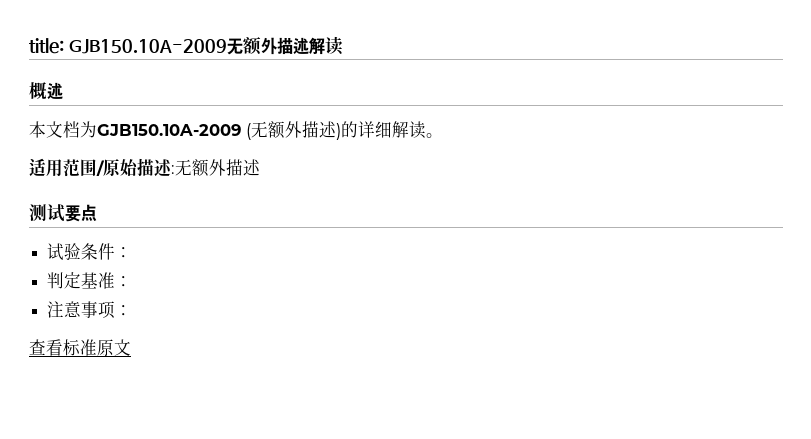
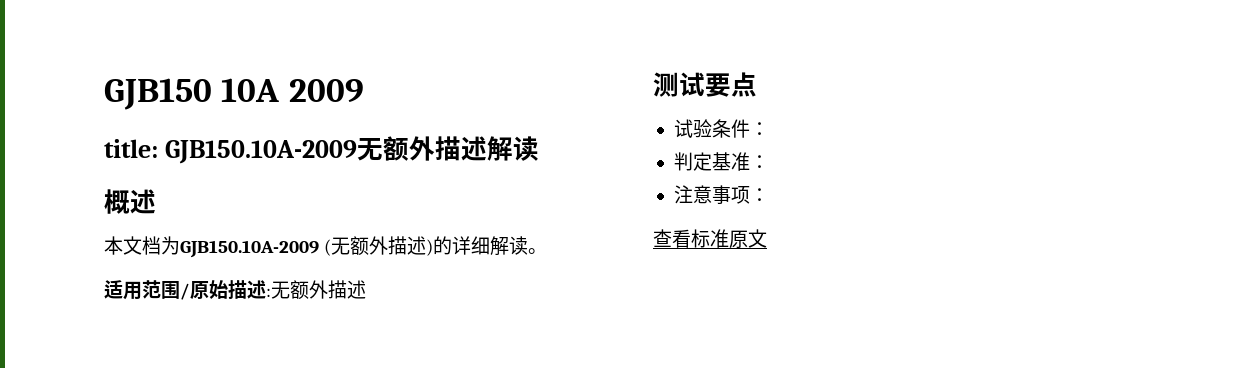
(29, 46) none -> [104,78,364,110] GJB150 10A 2009 //

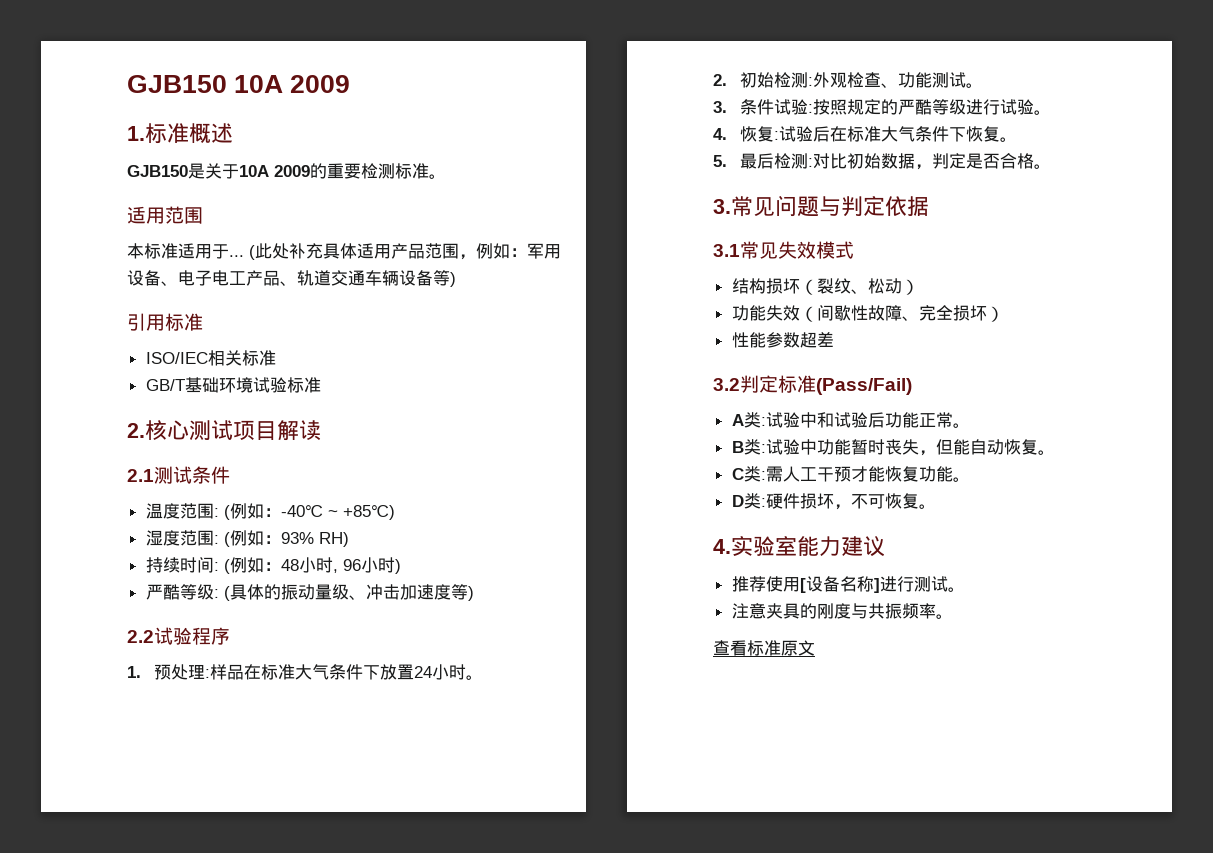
[104,136,539,164] [104,189,156,214] [104,236,548,258] [104,280,366,300] [653,72,757,97] [673,119,769,138] [673,152,769,171] [673,185,769,204] title: GJB150.10A-2009无额外描述解读 // 概述 // 本文档为GJB150.10A-2009 (无额外描述)的详细解读。 // 适用范围/原始描述:无额外描述 // 测试要点 // 试验条件： // 判定基准： // 注意事项： -> [127,123,233,144] [127,163,446,179] [127,206,203,224] [127,243,561,260] [127,270,456,287] [127,313,203,331] [145,350,276,366] [145,377,321,393] [127,420,321,441] [127,466,230,484] [145,503,395,520] [145,530,349,547] [145,557,401,574] [145,584,474,601] [127,627,230,645] [127,664,484,680] [713,72,984,88] [713,99,1052,115] [713,126,1018,142] [713,153,1052,170] [713,195,929,217] [713,241,854,259] [731,278,919,295] [731,305,1004,322] [731,332,834,348] [713,375,912,395] [731,412,970,428] [731,439,1055,456] [731,466,970,482] [731,493,936,510] [713,536,885,557] [731,576,965,593] [731,603,953,619] 1.标准概述 // GJB150是关于10A 2009的重要检测标准。 // 适用范围 // 本标准适用于... (此处补充具体适用产品范围，例如：军用设备、电子电工产品、轨道交通车辆设备等) // 引用标准 // ISO/IEC相关标准 // GB/T基础环境试验标准 // 2.核心测试项目解读 // 2.1测试条件 // 温度范围: (例如：-40℃ ~ +85℃) // 湿度范围: (例如：93% RH) // 持续时间: (例如：48小时, 96小时) // 严酷等级: (具体的振动量级、冲击加速度等) // 2.2试验程序 // 1.预处理:样品在标准大气条件下放置24小时。 // 2.初始检测:外观检查、功能测试。 // 3.条件试验:按照规定的严酷等级进行试验。 // 4.恢复:试验后在标准大气条件下恢复。 // 5.最后检测:对比初始数据，判定是否合格。 // 3.常见问题与判定依据 // 3.1常见失效模式 // 结构损坏（裂纹、松动） // 功能失效（间歇性故障、完全损坏） // 性能参数超差 // 3.2判定标准(Pass/Fail) // A类:试验中和试验后功能正常。 // B类:试验中功能暂时丧失，但能自动恢复。 // C类:需人工干预才能恢复功能。 // D类:硬件损坏，不可恢复。 // 4.实验室能力建议 // 推荐使用[设备名称]进行测试。 // 注意夹具的刚度与共振频率。

